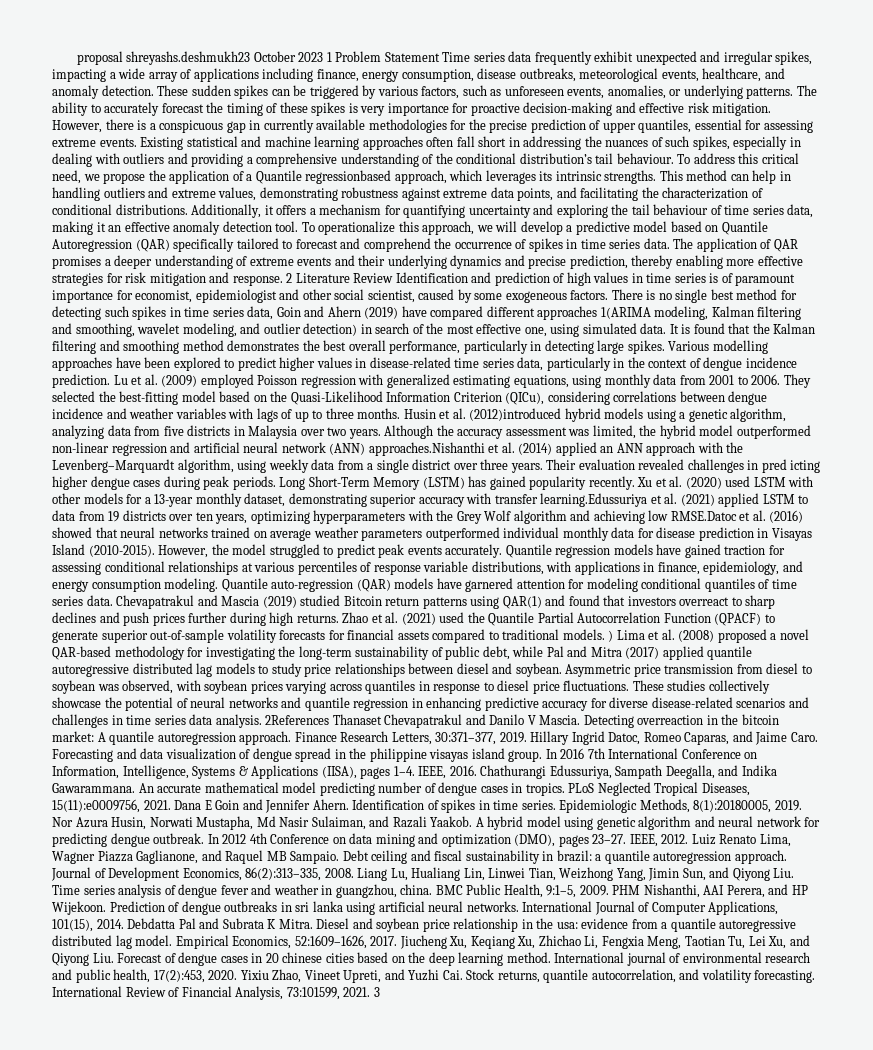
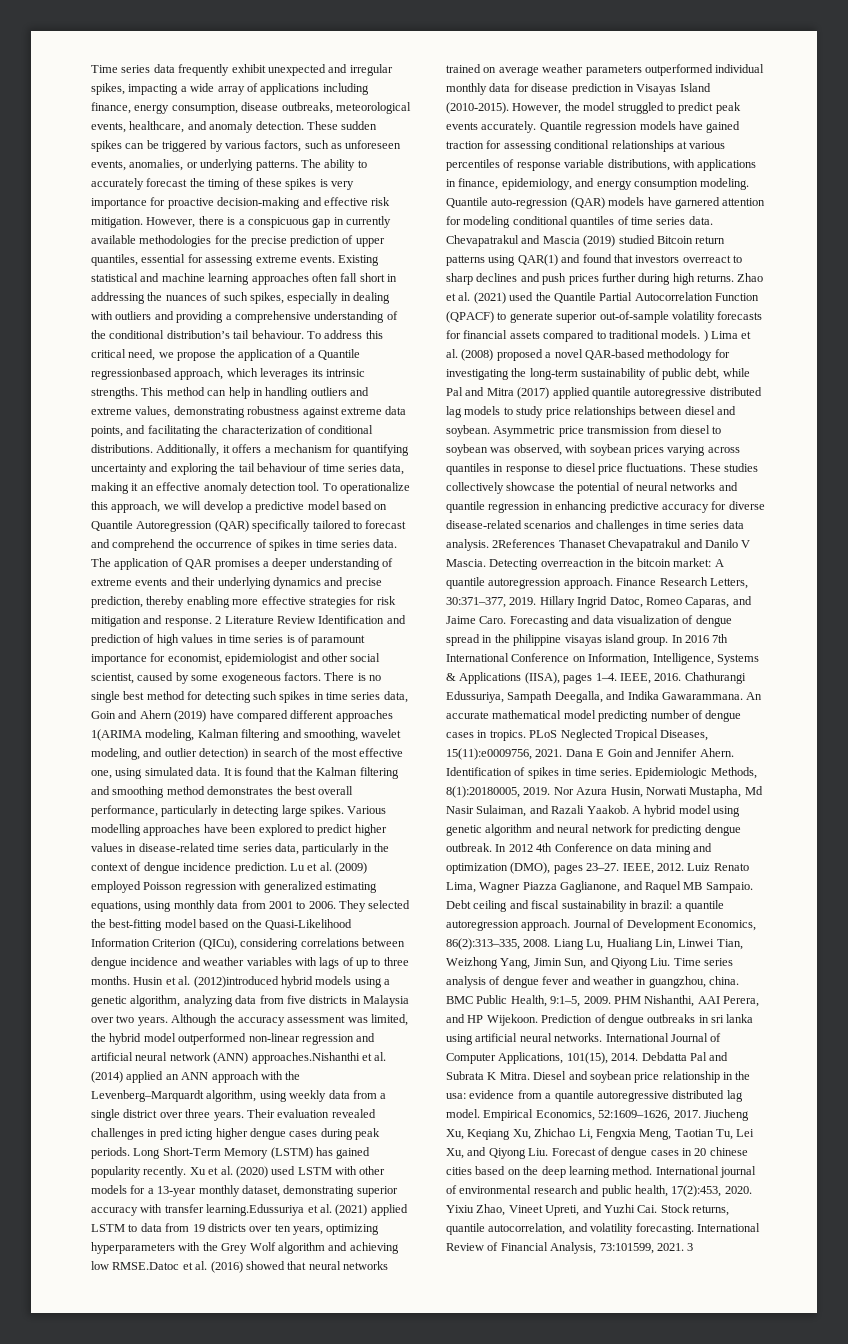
[76,51,440,65] proposal shreyashs.deshmukh23 October 2023 1 Problem Statement -> (91, 69) none

